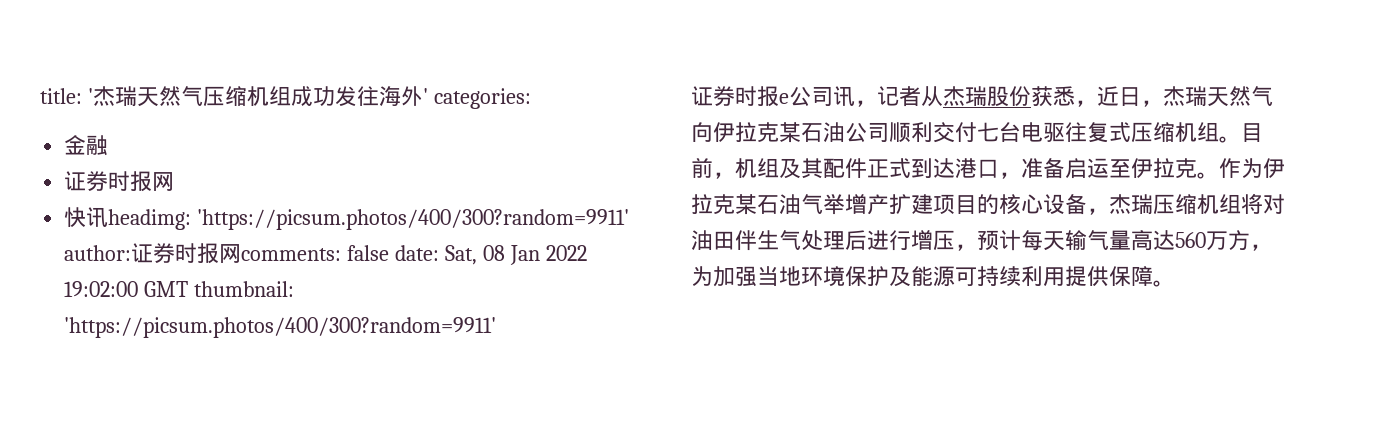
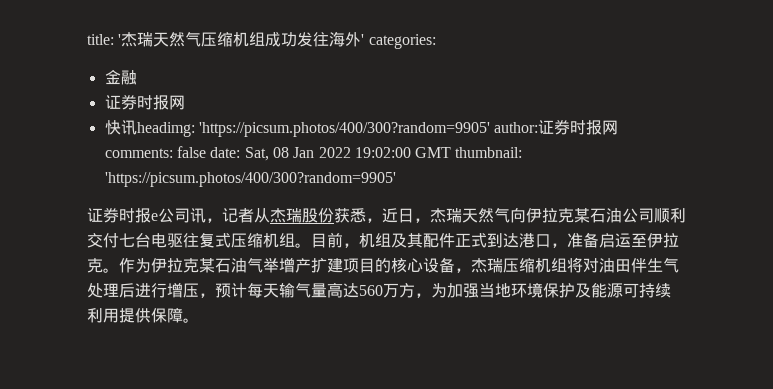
[197,209,630,230] 'https://picsum.photos/400/300?random=9911' -> [198,122,490,137] 'https://picsum.photos/400/300?random=9905'
[64,317,497,338] 'https://picsum.photos/400/300?random=9911' -> [104,172,396,187] 'https://picsum.photos/400/300?random=9905'

